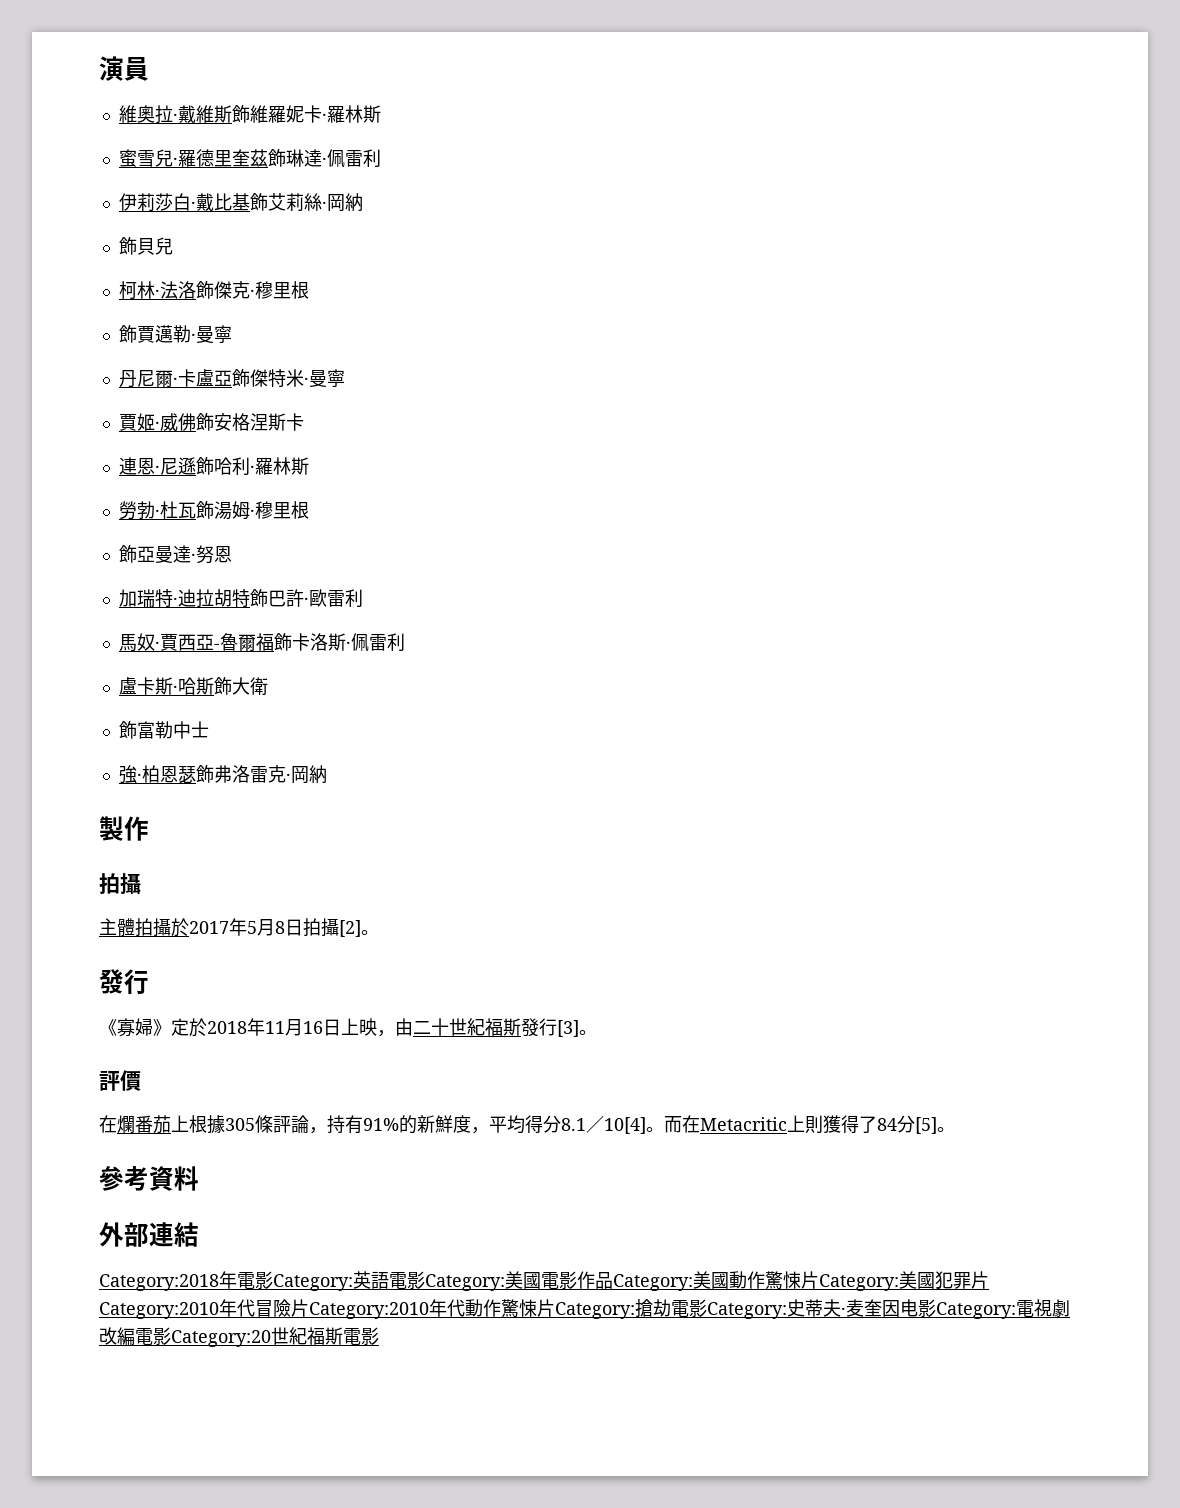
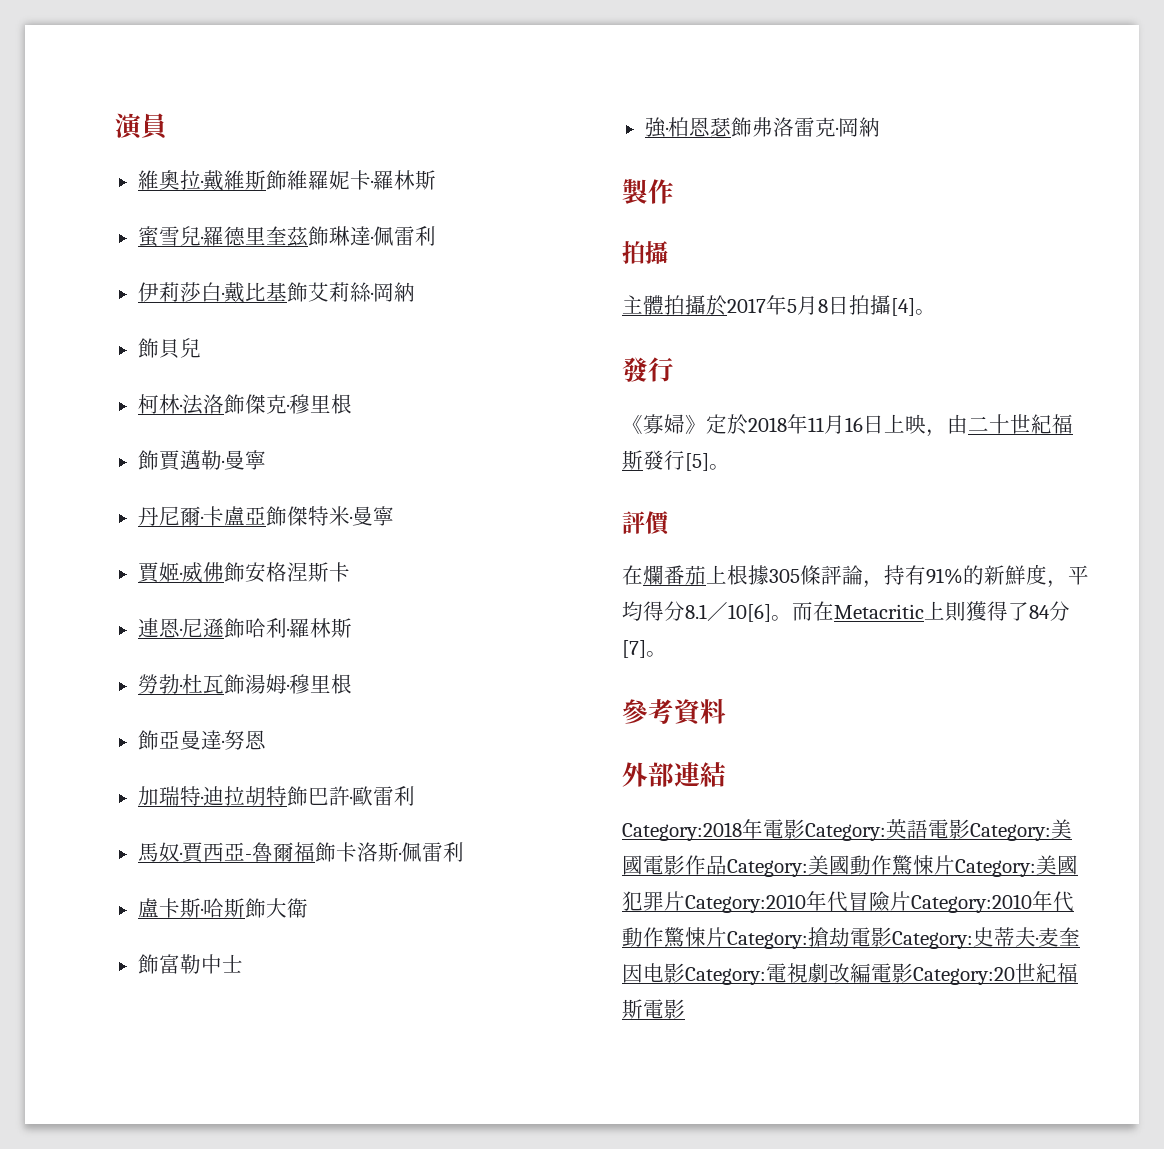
[339,920,361,937] [2] -> [891,298,915,316] [4]
[557,1020,579,1037] [3] -> [685,453,709,471] [5]
[604,1117,646,1134] 10[4] -> [728,604,771,622] 10[6]
[915,1117,937,1134] [5] -> [622,640,646,658] [7]

